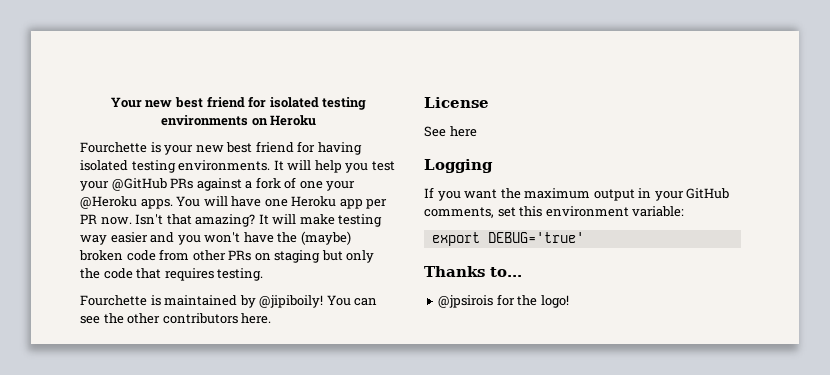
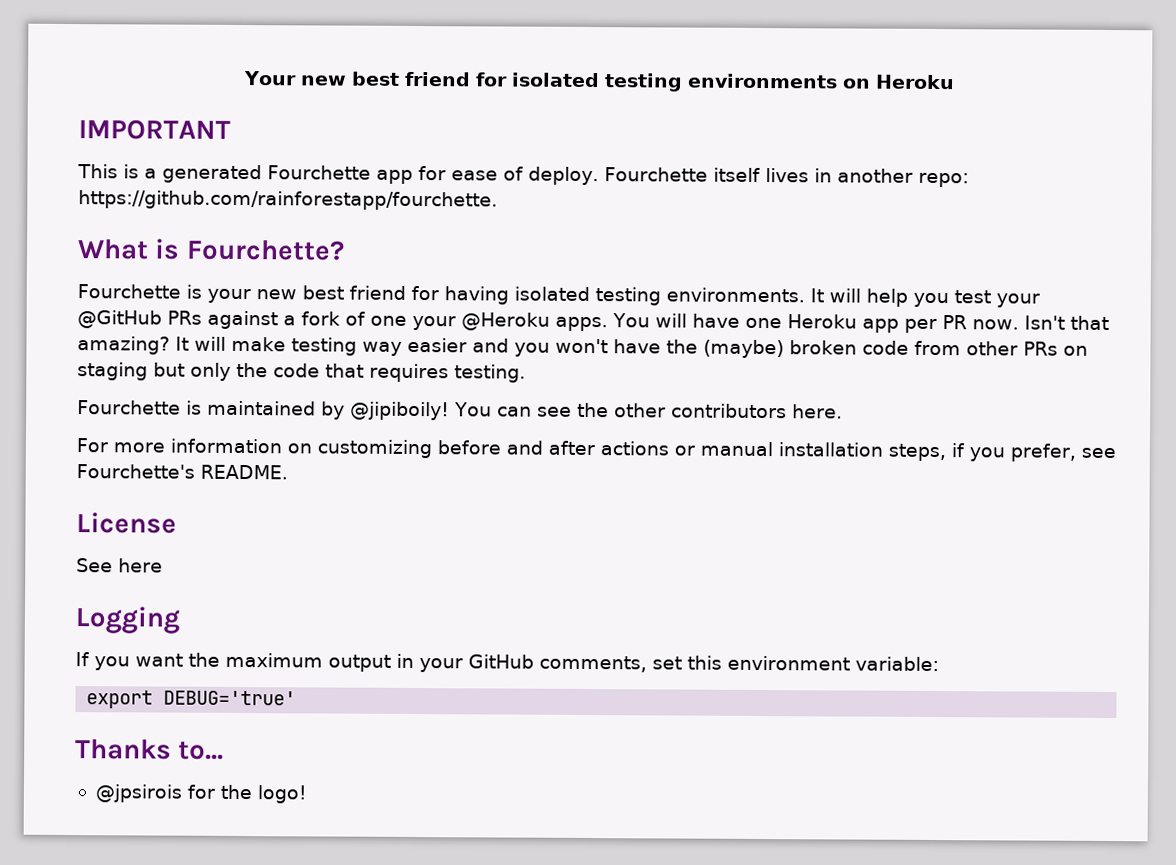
(317, 120) none -> [78,119,231,140] [77,164,969,188] [78,190,498,211] [77,238,345,261] // IMPORTANT // This is a generated Fourchette app for ease of deploy. Fourchette itself lives in another repo: https://github.com/rainforestapp/fourchette. // What is Fourchette?
(272, 318) none -> [76,438,1116,462] [76,464,288,480] // For more information on customizing before and after actions or manual installation steps, if you prefer, see Fourchette's README.

